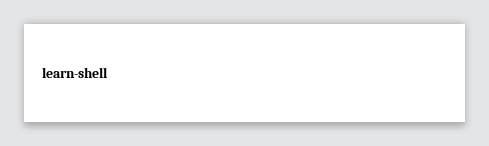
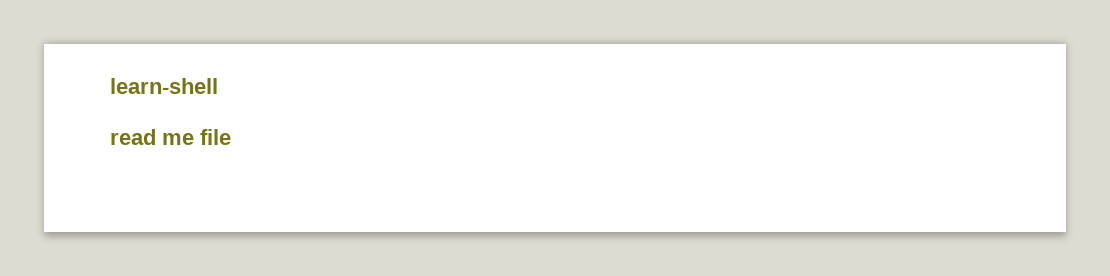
(108, 72) none -> [110,129,231,145] // read me file

